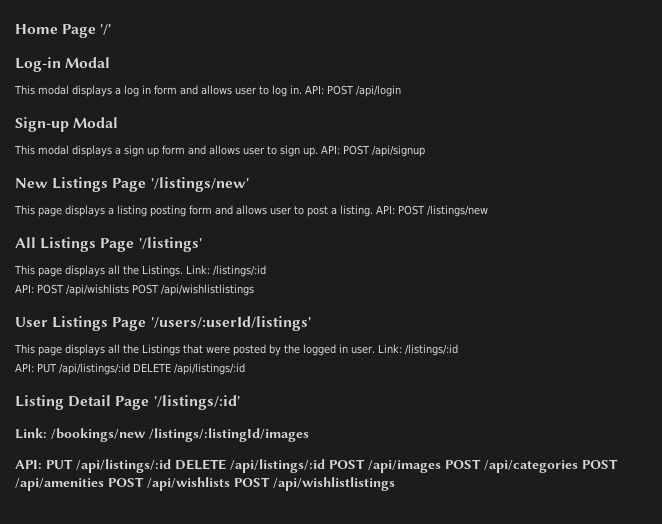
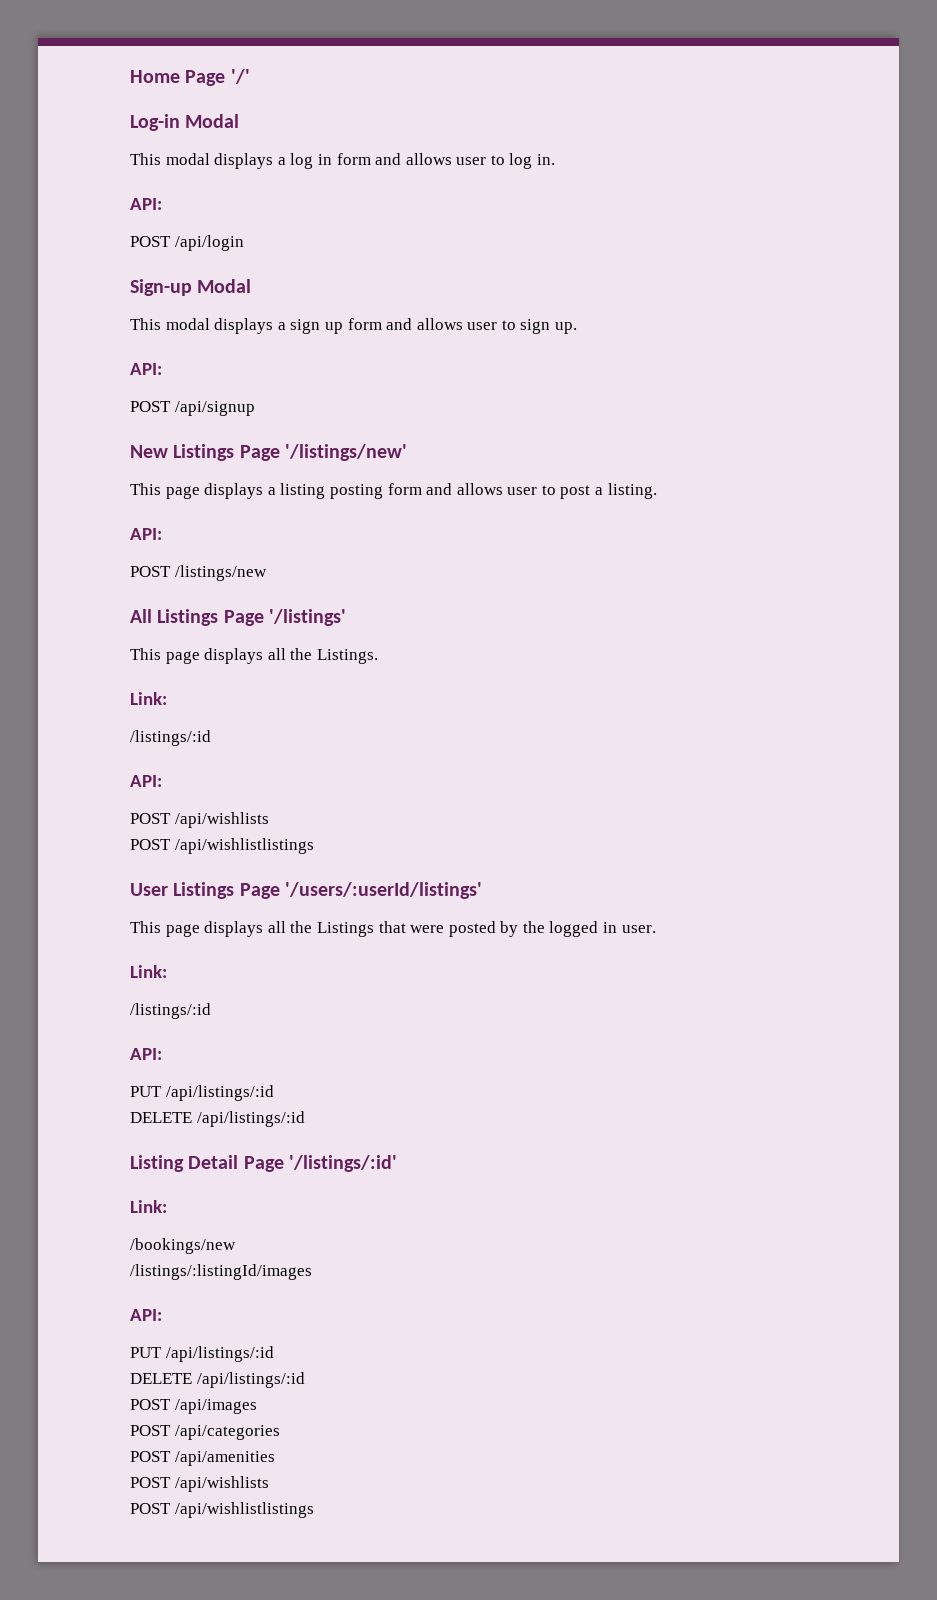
[305,85,324,94] API: -> [130,198,162,210] // API: //
[321,145,340,154] API: -> [130,363,162,375] // API: //
[376,205,395,214] API: -> [130,528,162,540] // API: //
[186,265,266,277] [15,284,129,296] Link: /listings/:id // API: POST /api/wishlists -> [130,692,167,705] [130,730,211,746] [130,775,162,787] [130,812,269,828] // Link: // /listings/:id // API: // POST /api/wishlists //
[378,344,458,356] [15,363,130,375] Link: /listings/:id // API: PUT /api/listings/:id -> [130,965,167,978] [130,1003,211,1019] [130,1048,162,1060] [130,1085,274,1101] // Link: // /listings/:id // API: // PUT /api/listings/:id //
(47, 433) none -> (167, 1206) //
(146, 435) none -> (236, 1246) //
[46,459,325,473] PUT /api/listings/:id DELETE /api/listings/:id -> [130,1346,274,1362] [130,1372,305,1388] // PUT /api/listings/:id // DELETE /api/listings/:id //
(441, 466) none -> (257, 1406) //
(578, 466) none -> (280, 1432) //
[108,477,230,491] POST /api/wishlists -> [130,1476,269,1492] // POST /api/wishlists //

